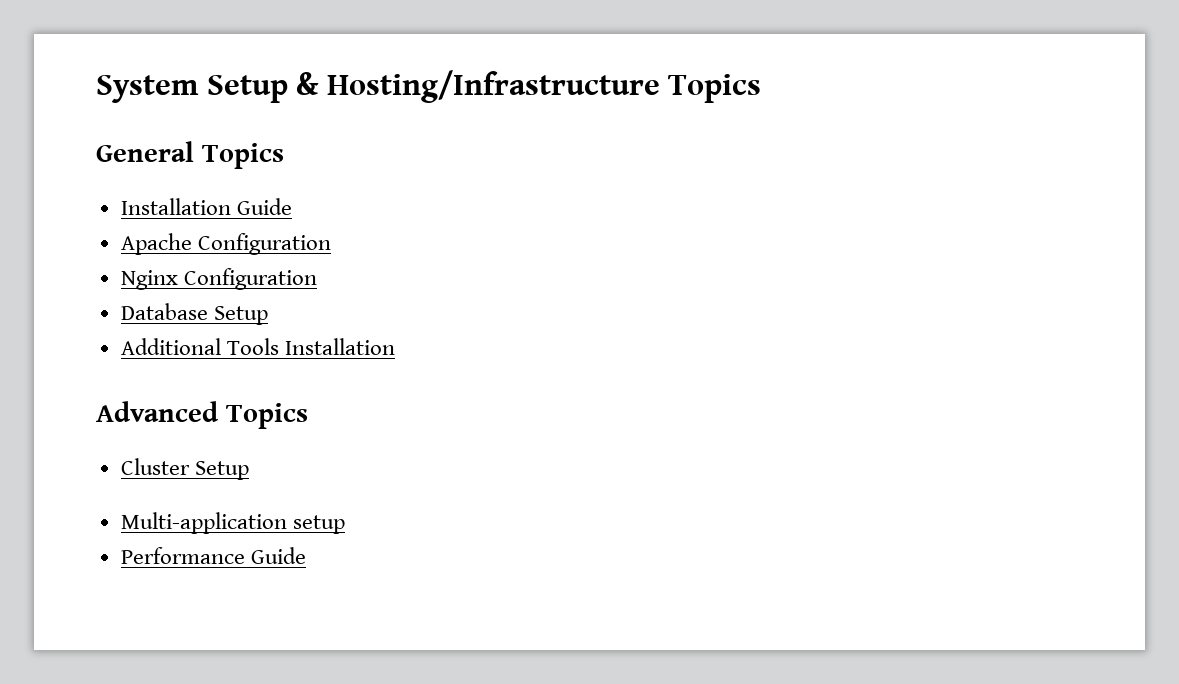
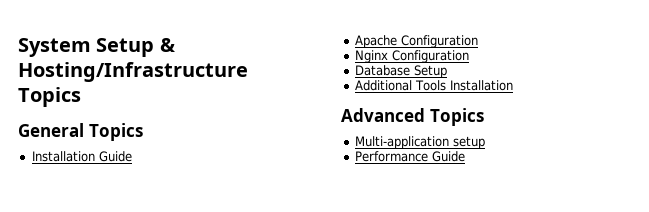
[120,458,249,480] // Cluster Setup -> (484, 117) none

